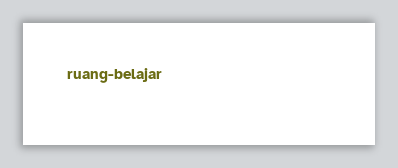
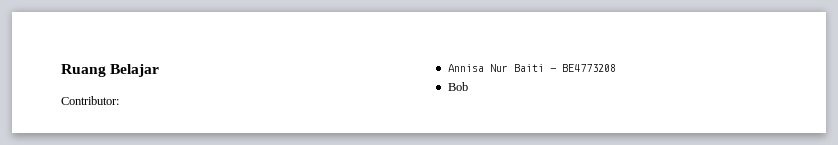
[67,68,162,83] ruang-belajar -> [61,64,160,77] [61,96,119,105] [447,64,616,72] [447,82,468,91] Ruang Belajar // Contributor: // Annisa Nur Baiti - BE4773208 // Bob

